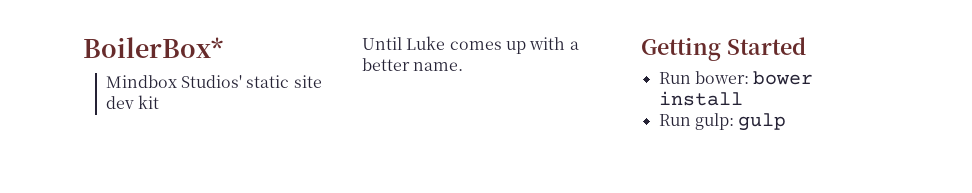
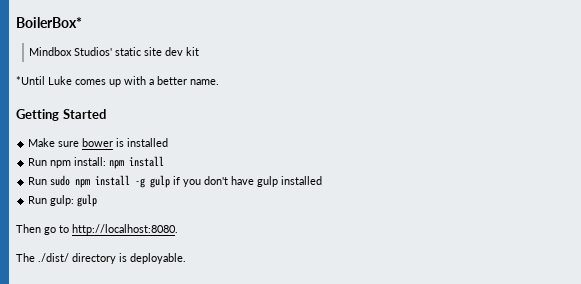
[362,37,402,50] Until -> [16,76,45,85] *Until
[658,71,814,85] [658,91,743,106] [658,113,787,131] Run bower: bower install // Run gulp: gulp -> [28,138,169,147] [28,156,165,169] [28,175,323,188] [28,194,98,207] [16,224,178,235] [16,253,186,264] Make sure bower is installed // Run npm install: npm install // Run sudo npm install -g gulp if you don't have gulp installed // Run gulp: gulp // Then go to http://localhost:8080. // The ./dist/ directory is deployable.

